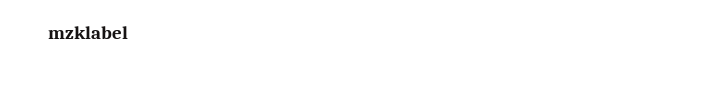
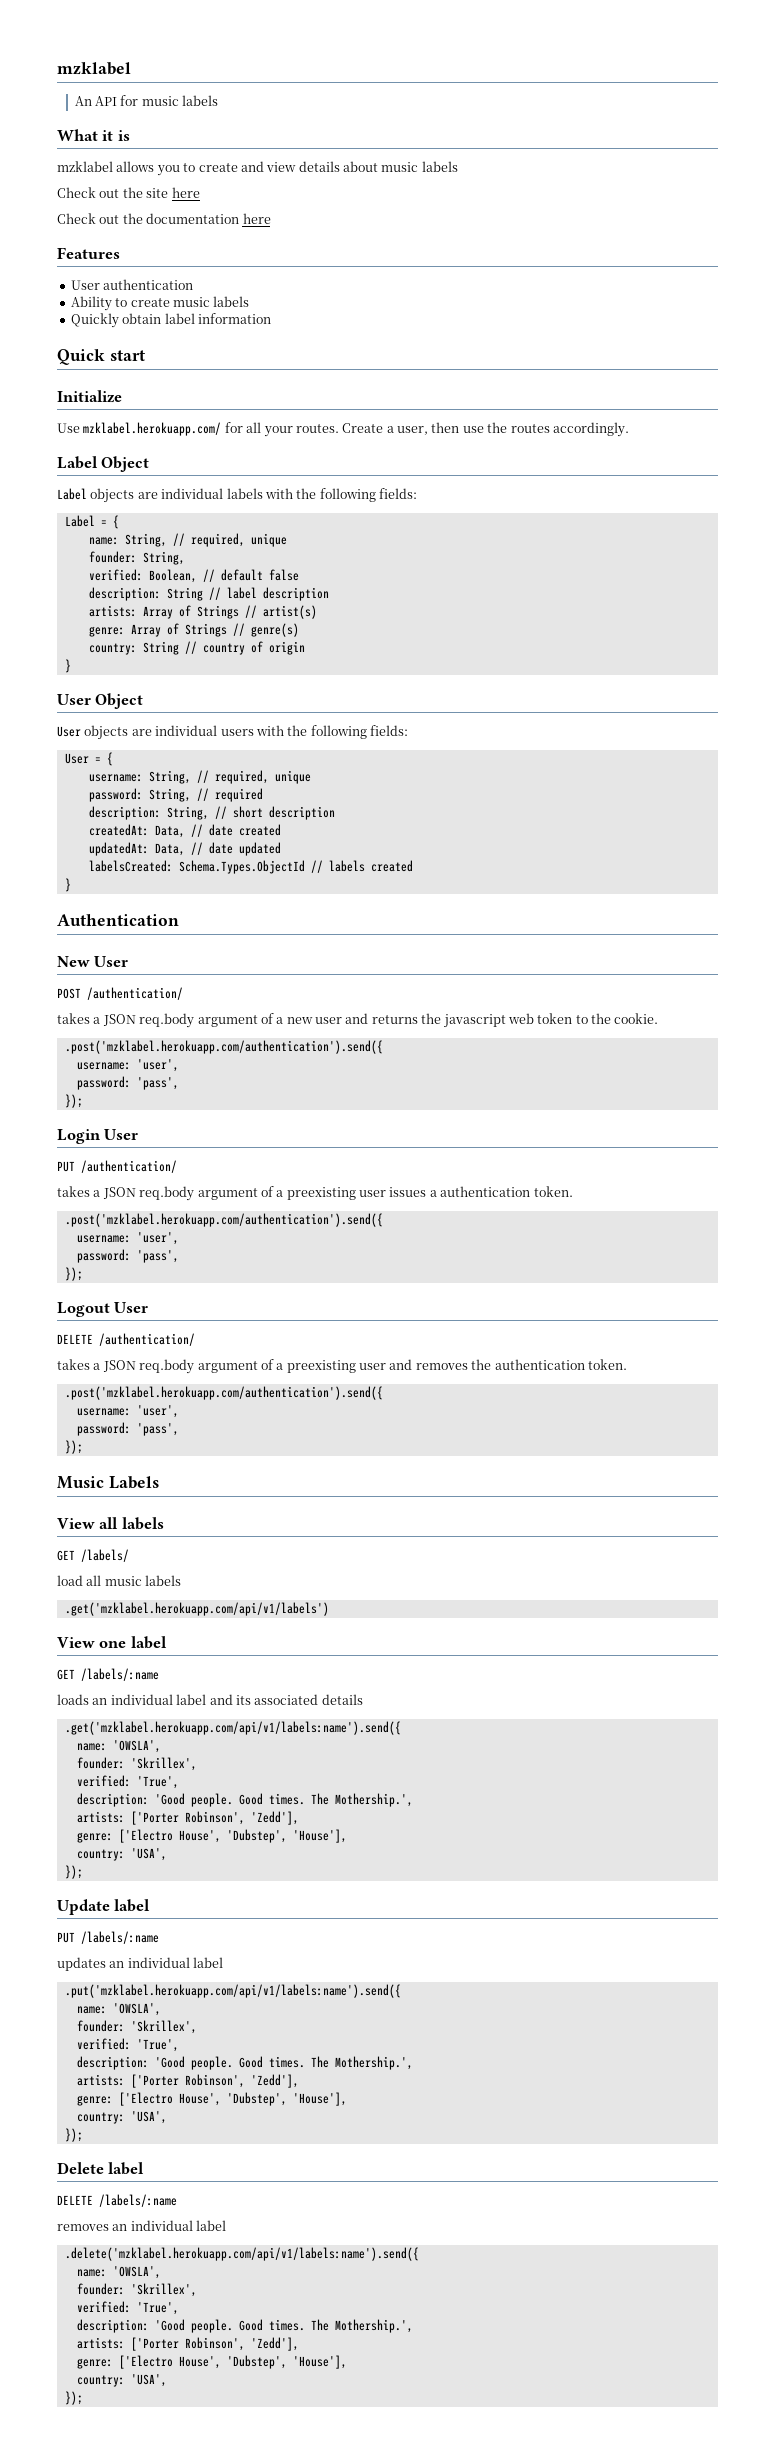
[48,26,128,39] mzklabel -> [57,62,131,75] [74,95,219,106] [57,129,130,141] [57,161,458,176] [57,187,200,198] [57,213,271,224] [57,247,120,259] [70,279,194,290] [70,296,250,311] [70,313,271,328] [57,349,145,365] [57,390,122,403] [57,422,629,437] [57,456,150,472] [57,488,417,503] [64,515,119,529] [88,533,287,547] [88,551,185,565] [88,569,299,583] [88,587,329,601] [88,605,317,619] [88,623,299,637] [88,641,305,655] [64,659,71,673] [57,693,144,709] [57,725,408,740] [64,752,113,766] [88,770,311,784] [88,788,263,802] [88,806,335,820] [88,824,281,838] [88,842,281,856] [88,860,413,874] [64,878,71,892] [57,914,179,926] [57,956,129,967] [57,987,183,1000] [57,1013,659,1028] [64,1040,383,1054] [76,1059,179,1072] [76,1076,179,1090] [64,1094,83,1108] [57,1129,139,1144] [57,1160,177,1173] [57,1186,573,1201] [64,1213,383,1227] [76,1232,179,1245] [76,1249,179,1263] [64,1267,83,1281] [57,1302,149,1317] [57,1333,195,1346] [57,1359,627,1374] [64,1386,383,1400] [76,1405,179,1418] [76,1422,179,1436] [64,1440,83,1454] [57,1476,159,1489] [57,1517,164,1530] [57,1549,129,1562] [57,1575,182,1586] [64,1602,329,1616] [57,1636,167,1649] [57,1668,159,1681] [57,1694,363,1705] [64,1721,401,1735] [76,1740,161,1753] [76,1757,197,1771] [76,1775,179,1789] [76,1793,413,1807] [76,1811,299,1825] [76,1829,347,1843] [76,1848,167,1861] [64,1865,83,1879] [57,1899,151,1915] [57,1931,159,1944] [57,1957,224,1971] [64,1984,401,1998] [76,2003,161,2016] [76,2020,197,2034] [76,2038,179,2052] [76,2056,413,2070] [76,2074,299,2088] [76,2092,347,2106] [76,2111,167,2124] [64,2128,83,2142] [57,2162,145,2175] [57,2194,177,2207] [57,2220,227,2231] [64,2247,419,2261] [76,2266,161,2279] [76,2283,197,2297] [76,2301,179,2315] [76,2319,413,2333] [76,2337,299,2351] [76,2355,347,2369] [76,2374,167,2387] [64,2391,83,2405] mzklabel // An API for music labels // What it is // mzklabel allows you to create and view details about music labels // Check out the site here // Check out the documentation here // Features // User authentication // Ability to create music labels // Quickly obtain label information // Quick start // Initialize // Use mzklabel.herokuapp.com/ for all your routes. Create a user, then use the routes accordingly. // Label Object // Label objects are individual labels with the following fields: // Label = { // name: String, // required, unique // founder: String, // verified: Boolean, // default false // description: String // label description // artists: Array of Strings // artist(s) // genre: Array of Strings // genre(s) // country: String // country of origin // } // User Object // User objects are individual users with the following fields: // User = { // username: String, // required, unique // password: String, // required // description: String, // short description // createdAt: Data, // date created // updatedAt: Data, // date updated // labelsCreated: Schema.Types.ObjectId // labels created // } // Authentication // New User // POST /authentication/ // takes a JSON req.body argument of a new user and returns the javascript web token to the cookie. // .post('mzklabel.herokuapp.com/authentication').send({ // username: 'user', // password: 'pass', // }); // Login User // PUT /authentication/ // takes a JSON req.body argument of a preexisting user issues a authentication token. // .post('mzklabel.herokuapp.com/authentication').send({ // username: 'user', // password: 'pass', // }); // Logout User // DELETE /authentication/ // takes a JSON req.body argument of a preexisting user and removes the authentication token. // .post('mzklabel.herokuapp.com/authentication').send({ // username: 'user', // password: 'pass', // }); // Music Labels // View all labels // GET /labels/ // load all music labels // .get('mzklabel.herokuapp.com/api/v1/labels') // View one label // GET /labels/:name // loads an individual label and its associated details // .get('mzklabel.herokuapp.com/api/v1/labels:name').send({ // name: 'OWSLA', // founder: 'Skrillex', // verified: 'True', // description: 'Good people. Good times. The Mothership.', // artists: ['Porter Robinson', 'Zedd'], // genre: ['Electro House', 'Dubstep', 'House'], // country: 'USA', // }); // Update label // PUT /labels/:name // updates an individual label // .put('mzklabel.herokuapp.com/api/v1/labels:name').send({ // name: 'OWSLA', // founder: 'Skrillex', // verified: 'True', // description: 'Good people. Good times. The Mothership.', // artists: ['Porter Robinson', 'Zedd'], // genre: ['Electro House', 'Dubstep', 'House'], // country: 'USA', // }); // Delete label // DELETE /labels/:name // removes an individual label // .delete('mzklabel.herokuapp.com/api/v1/labels:name').send({ // name: 'OWSLA', // founder: 'Skrillex', // verified: 'True', // description: 'Good people. Good times. The Mothership.', // artists: ['Porter Robinson', 'Zedd'], // genre: ['Electro House', 'Dubstep', 'House'], // country: 'USA', // });

